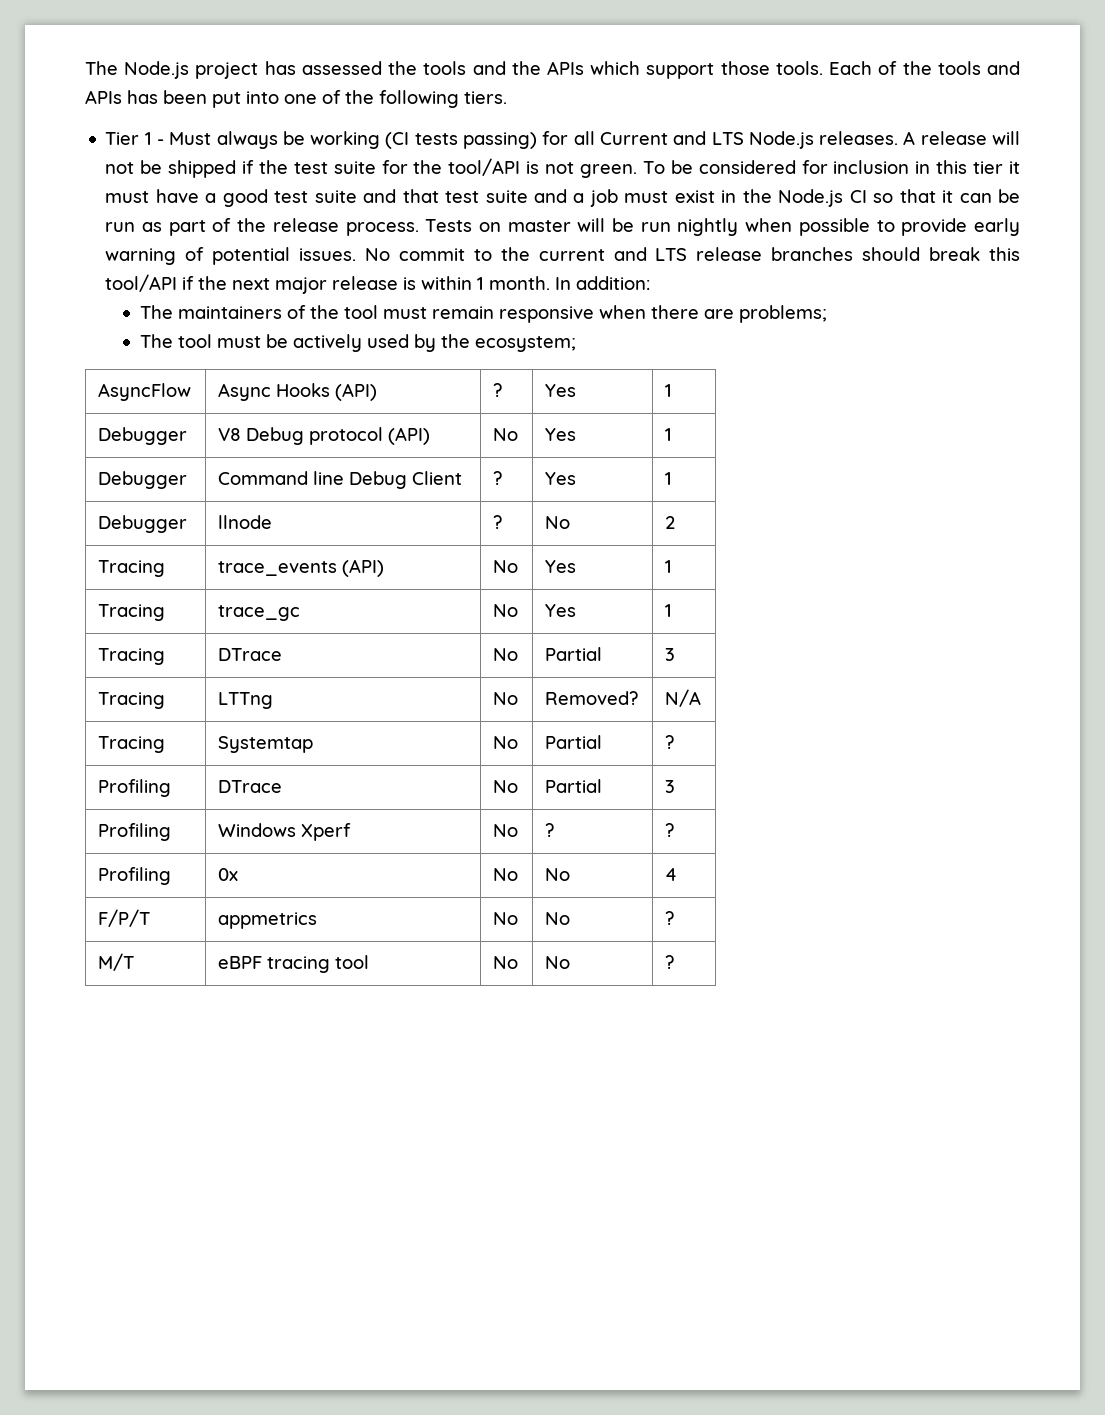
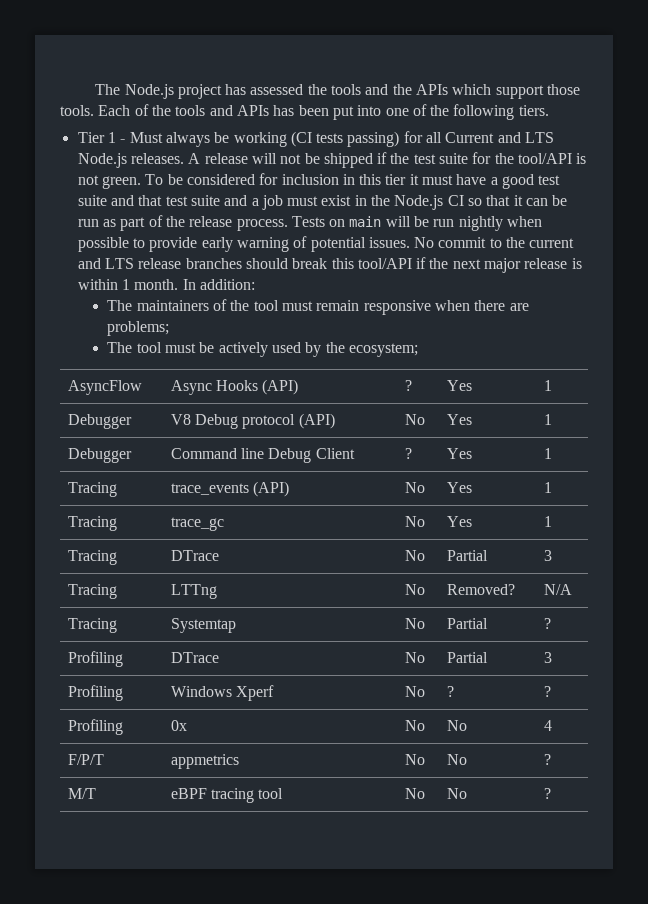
[507,220,571,232] master -> [349,216,382,227] main
[98,515,188,533] [218,515,273,529] [493,515,503,529] [545,516,571,529] [665,516,676,529] // Debugger | llnode | ? | No | 2 -> (552, 453) none

